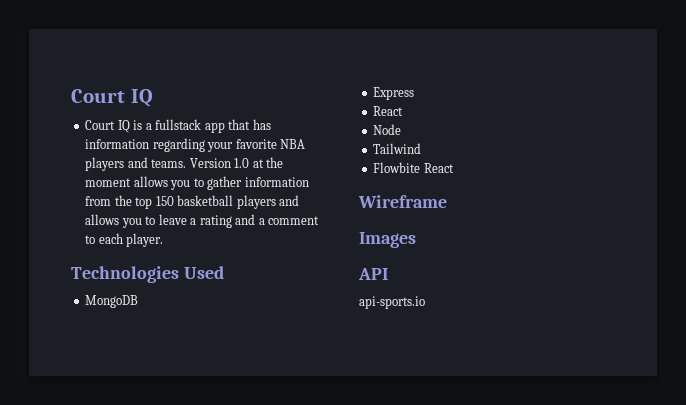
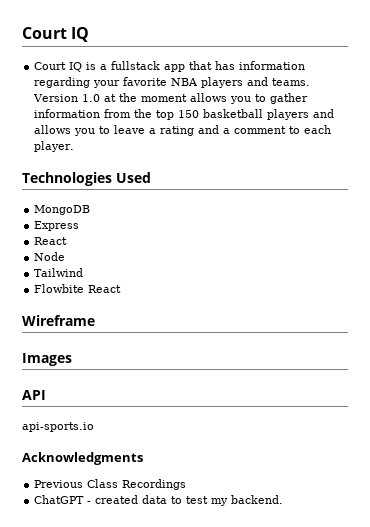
(425, 302) none -> [22,452,143,465] [34,479,187,490] [34,495,284,506] // Acknowledgments // Previous Class Recordings // ChatGPT - created data to test my backend.

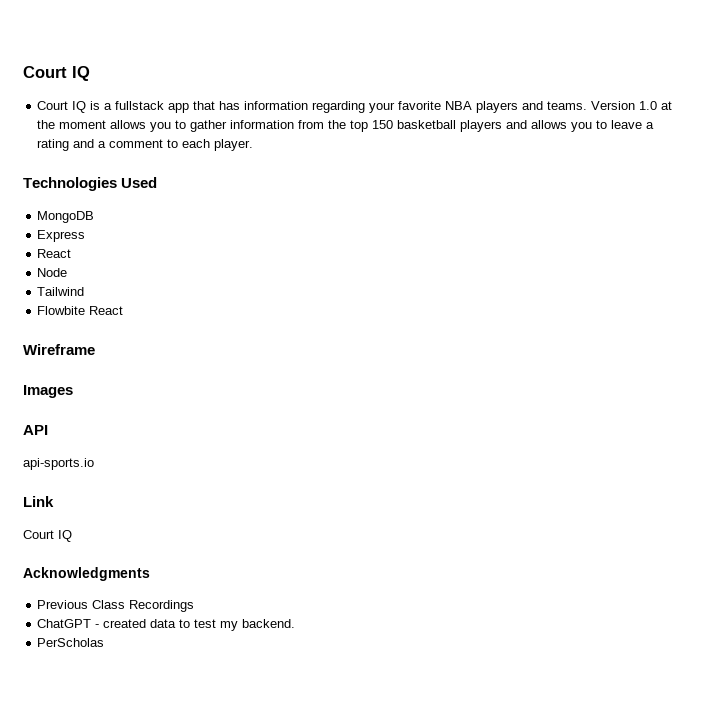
(94, 427) none -> [23,496,54,507] [23,530,72,542] // Link // Court IQ
(284, 499) none -> [37,638,105,647] // PerScholas

